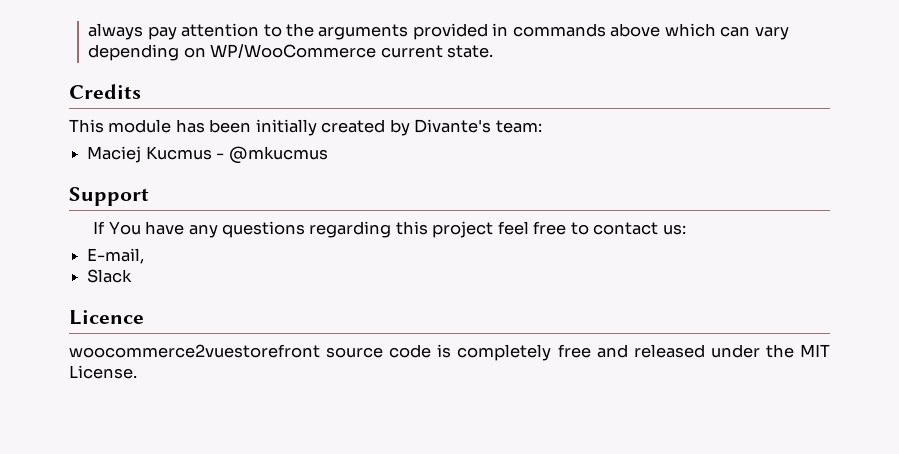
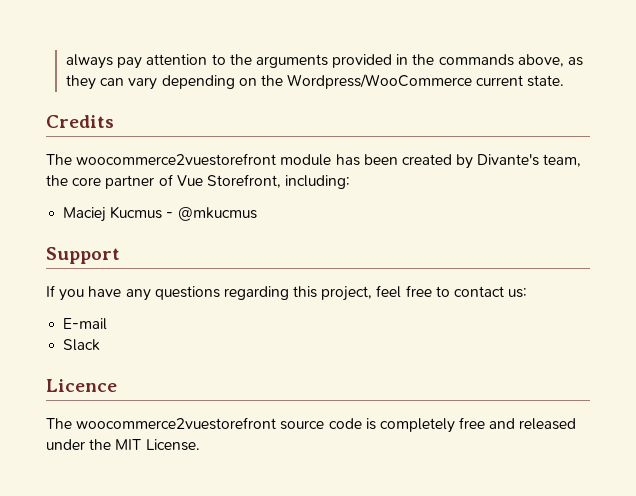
[512,23,716,37] commands above which -> [412,54,584,67] [66,75,97,90] the commands above, as they
[210,44,377,58] WP/WooCommerce -> [260,74,473,89] the Wordpress/WooCommerce
[69,119,104,133] This -> [46,153,277,166] The woocommerce2vuestorefront
[255,119,317,136] initially -> (398, 159) none
[495,120,542,133] team: -> [543,154,582,167] [46,174,351,189] team, the core partner of Vue Storefront, including:
[108,221,141,235] You -> [59,289,85,301] you
[432,221,494,238] project -> [321,286,373,301] project,
[87,248,145,264] E-mail, -> [63,318,108,330] E-mail
(144, 317) none -> [46,418,72,429] The

